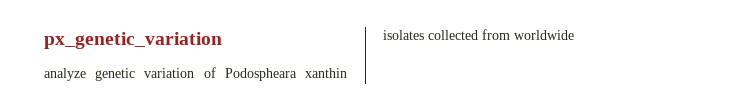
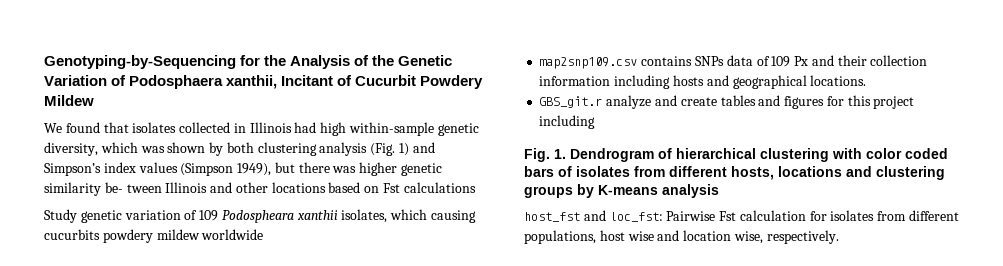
[44,32,222,49] [44,67,347,81] [383,29,574,40] px_genetic_variation // analyze genetic variation of Podospheara xanthin isolates collected from worldwide -> [44,55,453,69] [44,75,484,89] [44,95,94,106] [44,122,479,136] [44,142,435,156] [44,162,443,176] [44,182,476,196] [44,209,477,223] [44,229,264,243] [539,55,928,69] [539,75,867,89] [539,95,915,109] [539,115,596,129] [524,148,948,162] [524,166,945,180] [524,184,719,198] [524,210,960,222] [524,230,839,244] Genotyping-by-Sequencing for the Analysis of the Genetic Variation of Podosphaera xanthii, Incitant of Cucurbit Powdery Mildew // We found that isolates collected in Illinois had high within-sample genetic diversity, which was shown by both clustering analysis (Fig. 1) and Simpson’s index values (Simpson 1949), but there was higher genetic similarity be- tween Illinois and other locations based on Fst calculations // Study genetic variation of 109 Podospheara xanthii isolates, which causing cucurbits powdery mildew worldwide // map2snp109.csv contains SNPs data of 109 Px and their collection information including hosts and geographical locations. // GBS_git.r analyze and create tables and figures for this project including // Fig. 1. Dendrogram of hierarchical clustering with color coded bars of isolates from different hosts, locations and clustering groups by K-means analysis // host_fst and loc_fst: Pairwise Fst calculation for isolates from different populations, host wise and location wise, respectively.

